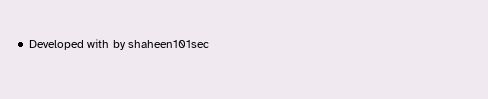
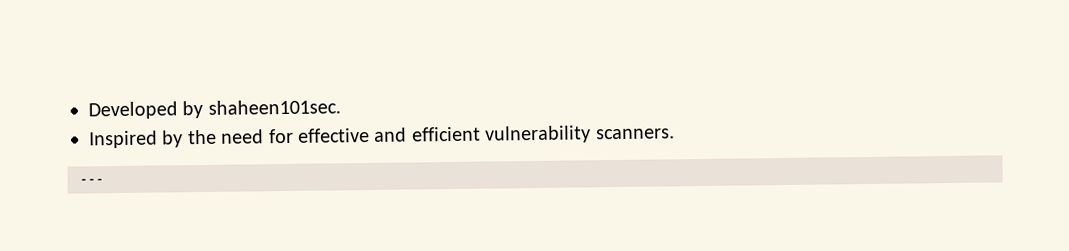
[87,39,209,50] with by shaheen101sec -> [182,99,341,119] [89,125,675,149] [79,178,104,186] by shaheen101sec. // Inspired by the need for effective and efficient vulnerability scanners. // ---

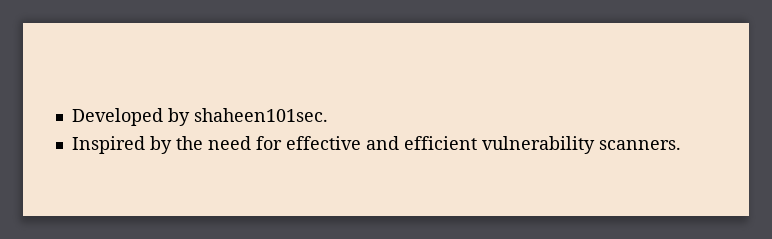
[79,178,104,186] // --- -> (681, 145) none

